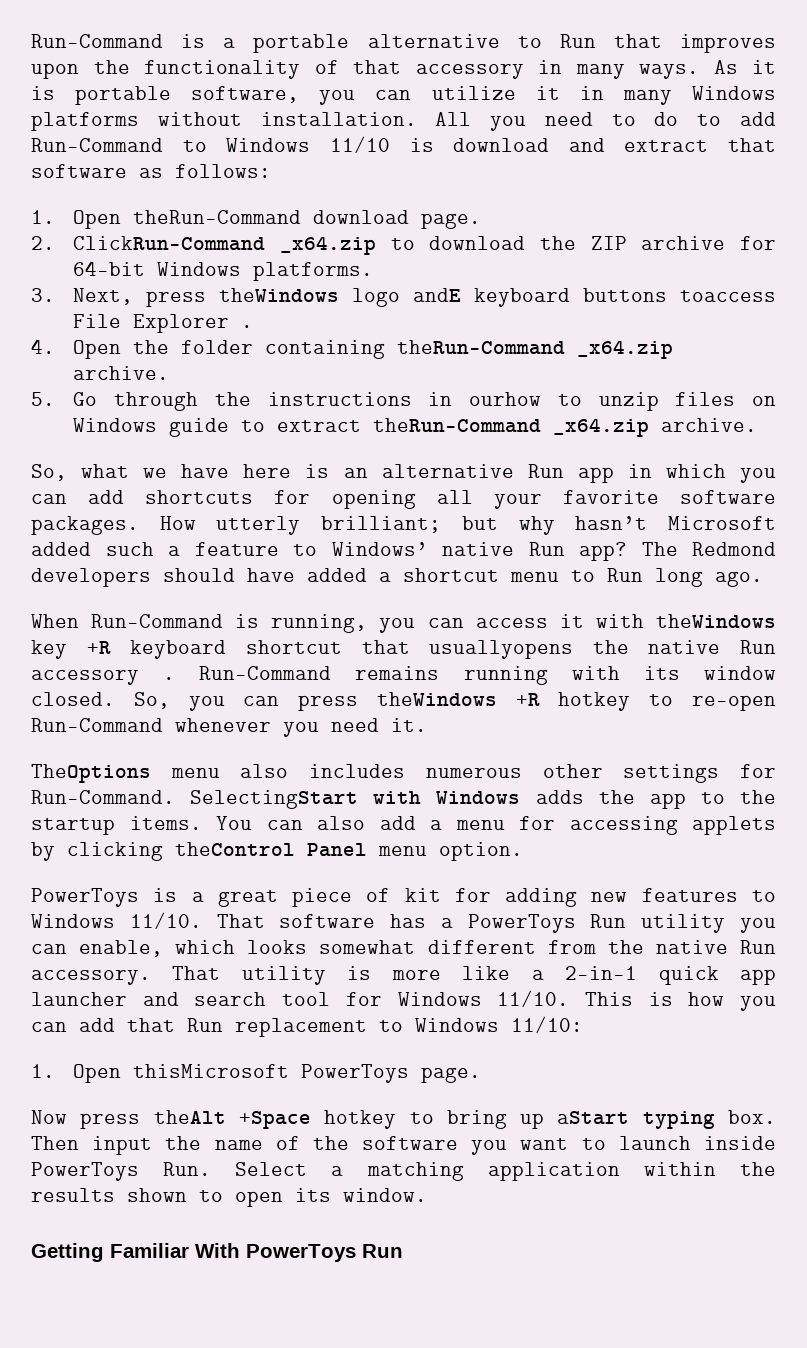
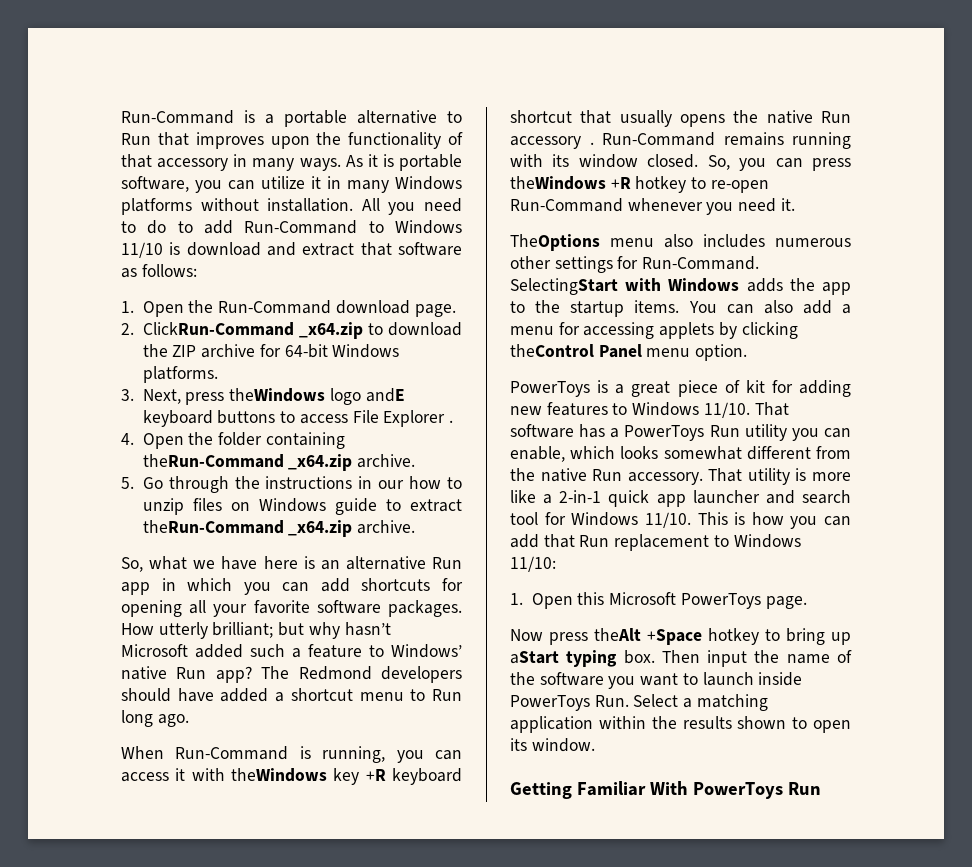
[133,210,302,224] theRun-Command -> [188,300,332,314] the Run-Command
[680,290,776,302] toaccess -> [280,411,348,424] to access
[469,392,542,406] ourhow -> [378,476,442,489] our how
[429,640,574,659] usuallyopens -> [619,110,725,127] usually opens
[133,1064,290,1078] thisMicrosoft -> [577,592,677,605] this Microsoft

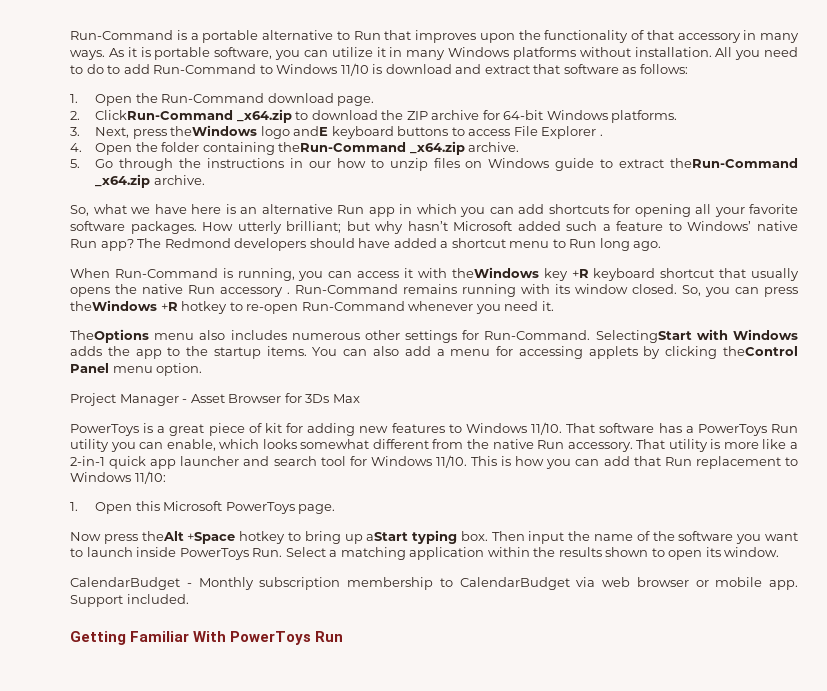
(748, 352) none -> [70,393,360,406] // Project Manager - Asset Browser for 3Ds Max
(595, 745) none -> [70,577,798,590] [70,594,189,607] // CalendarBudget - Monthly subscription membership to CalendarBudget via web browser or mobile app. Support included.

